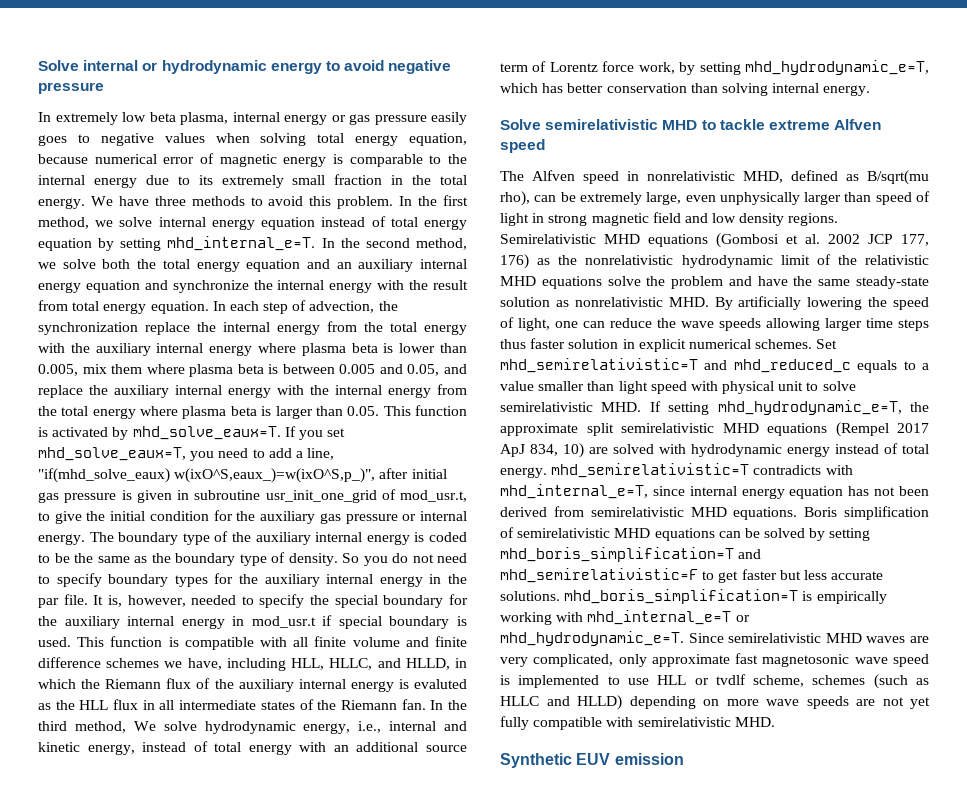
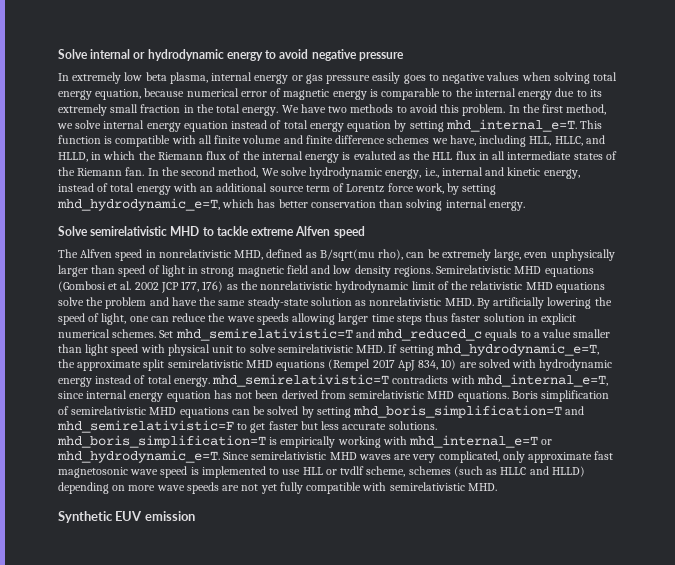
[154,196,186,206] three -> [328,106,348,113] two
[321,238,468,250] [38,259,467,272] [38,280,469,293] [38,300,398,314] [38,321,467,335] [38,343,468,356] [38,364,467,377] [38,384,467,398] [38,405,468,419] [38,426,346,440] [38,447,335,461] [38,468,447,483] [38,489,467,503] [38,510,467,524] [38,531,468,545] [38,552,467,566] [38,573,468,587] [38,594,468,608] [38,615,467,629] [38,637,71,647] In the second method, we solve both the total energy equation and an auxiliary internal energy equation and synchronize the internal energy with the result from total energy equation. In each step of advection, the synchronization replace the internal energy from the total energy with the auxiliary internal energy where plasma beta is lower than 0.005, mix them where plasma beta is between 0.005 and 0.05, and replace the auxiliary internal energy with the internal energy from the total energy where plasma beta is larger than 0.05. This function is activated by mhd_solve_eaux=T. If you set mhd_solve_eaux=T, you need to add a line, "if(mhd_solve_eaux) w(ixO^S,eaux_)=w(ixO^S,p_)", after initial gas pressure is given in subroutine usr_init_one_grid of mod_usr.t, to give the initial condition for the auxiliary gas pressure or internal energy. The boundary type of the auxiliary internal energy is coded to be the same as the boundary type of density. So you do not need to specify boundary types for the auxiliary internal energy in the par file. It is, however, needed to specify the special boundary for the auxiliary internal energy in mod_usr.t if special boundary is used. -> (577, 125) none
[238,679,294,692] auxiliary -> (260, 155) none
[38,721,67,731] third -> [181,167,216,176] second

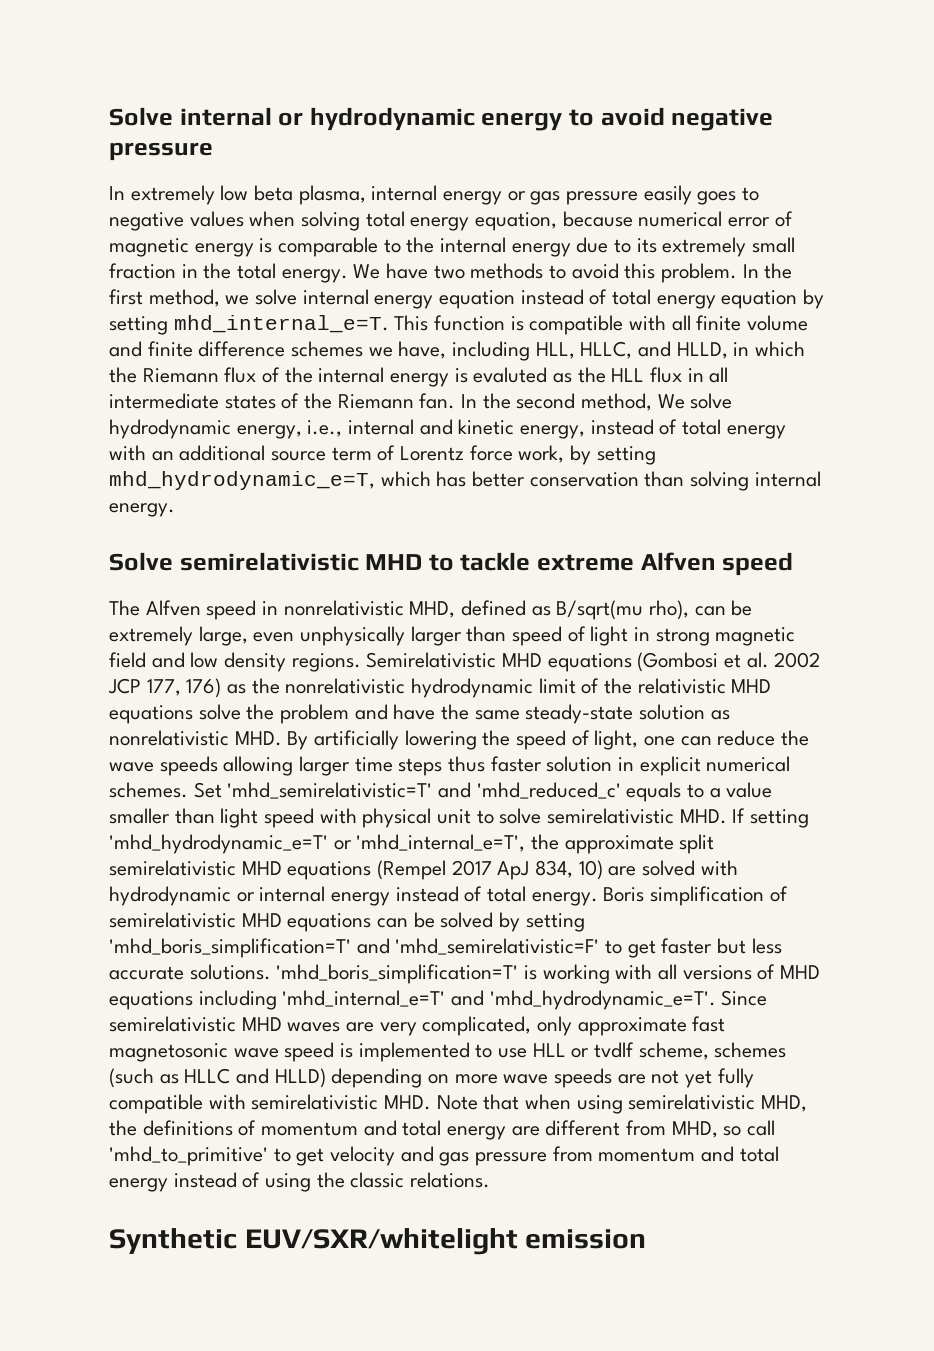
[175,328,483,341] mhd_semirelativistic=T and mhd_reduced_c -> [227,782,621,799] 'mhd_semirelativistic=T' and 'mhd_reduced_c'
[435,343,599,356] mhd_hydrodynamic_e=T, -> [109,834,526,854] 'mhd_hydrodynamic_e=T' or 'mhd_internal_e=T',
(613, 365) none -> [236,886,326,902] or internal
[212,374,608,387] [58,390,509,402] mhd_semirelativistic=T contradicts with mhd_internal_e=T, since internal energy equation has not been derived from semirelativistic MHD equations. -> (598, 899) none
[353,405,585,418] [57,420,234,433] mhd_boris_simplification=T and mhd_semirelativistic=F -> [109,938,600,958] 'mhd_boris_simplification=T' and 'mhd_semirelativistic=F'
[57,435,553,448] [57,450,220,463] mhd_boris_simplification=T is empirically working with mhd_internal_e=T or mhd_hydrodynamic_e=T. -> [276,964,821,984] [109,990,716,1010] 'mhd_boris_simplification=T' is working with all versions of MHD equations including 'mhd_internal_e=T' and 'mhd_hydrodynamic_e=T'.
(497, 487) none -> [436,1094,808,1114] [109,1120,776,1140] [109,1146,779,1166] [109,1172,491,1192] Note that when using semirelativistic MHD, the definitions of momentum and total energy are different from MHD, so call 'mhd_to_primitive' to get velocity and gas pressure from momentum and total energy instead of using the classic relations.
[115,511,143,521] EUV -> [244,1228,518,1255] EUV/SXR/whitelight

